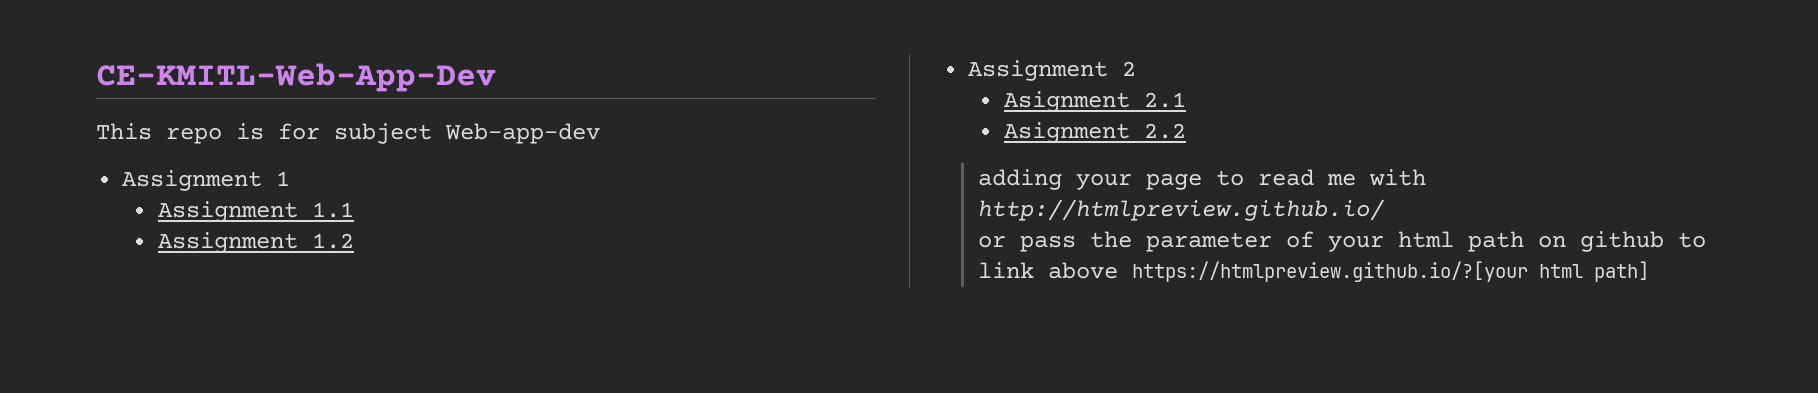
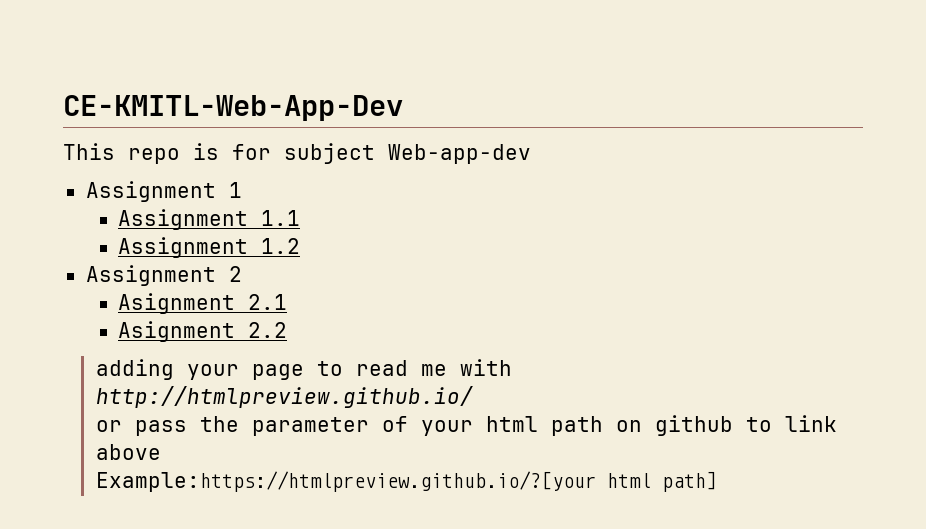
[1131,261,1528,282] https://htmlpreview.github.io/?[your -> [95,471,596,492] // Example:https://htmlpreview.github.io/?[your

